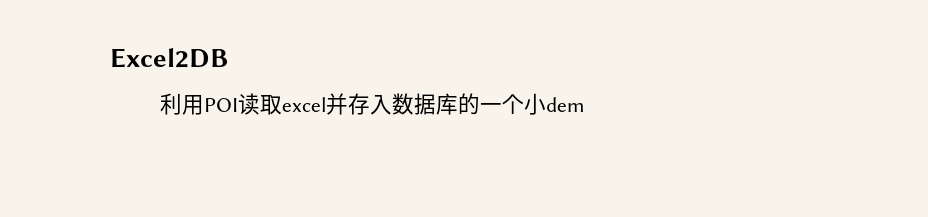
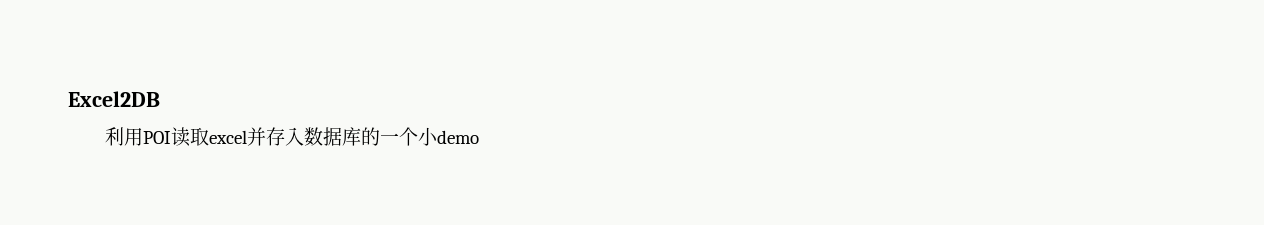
[546,97,585,112] dem -> [436,130,479,144] demo

